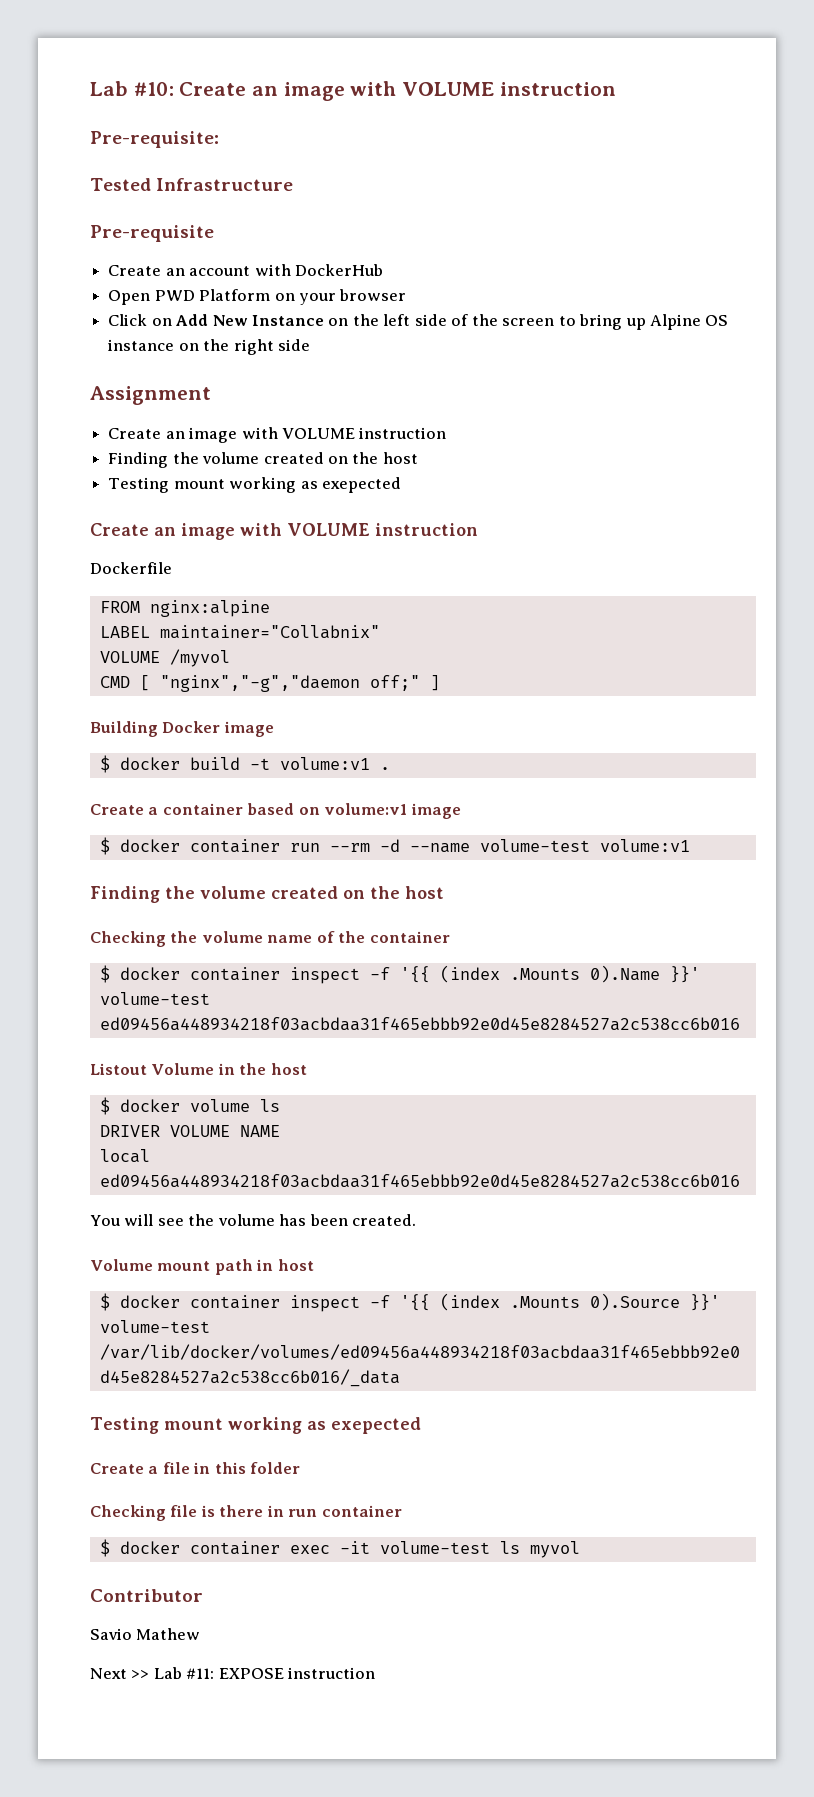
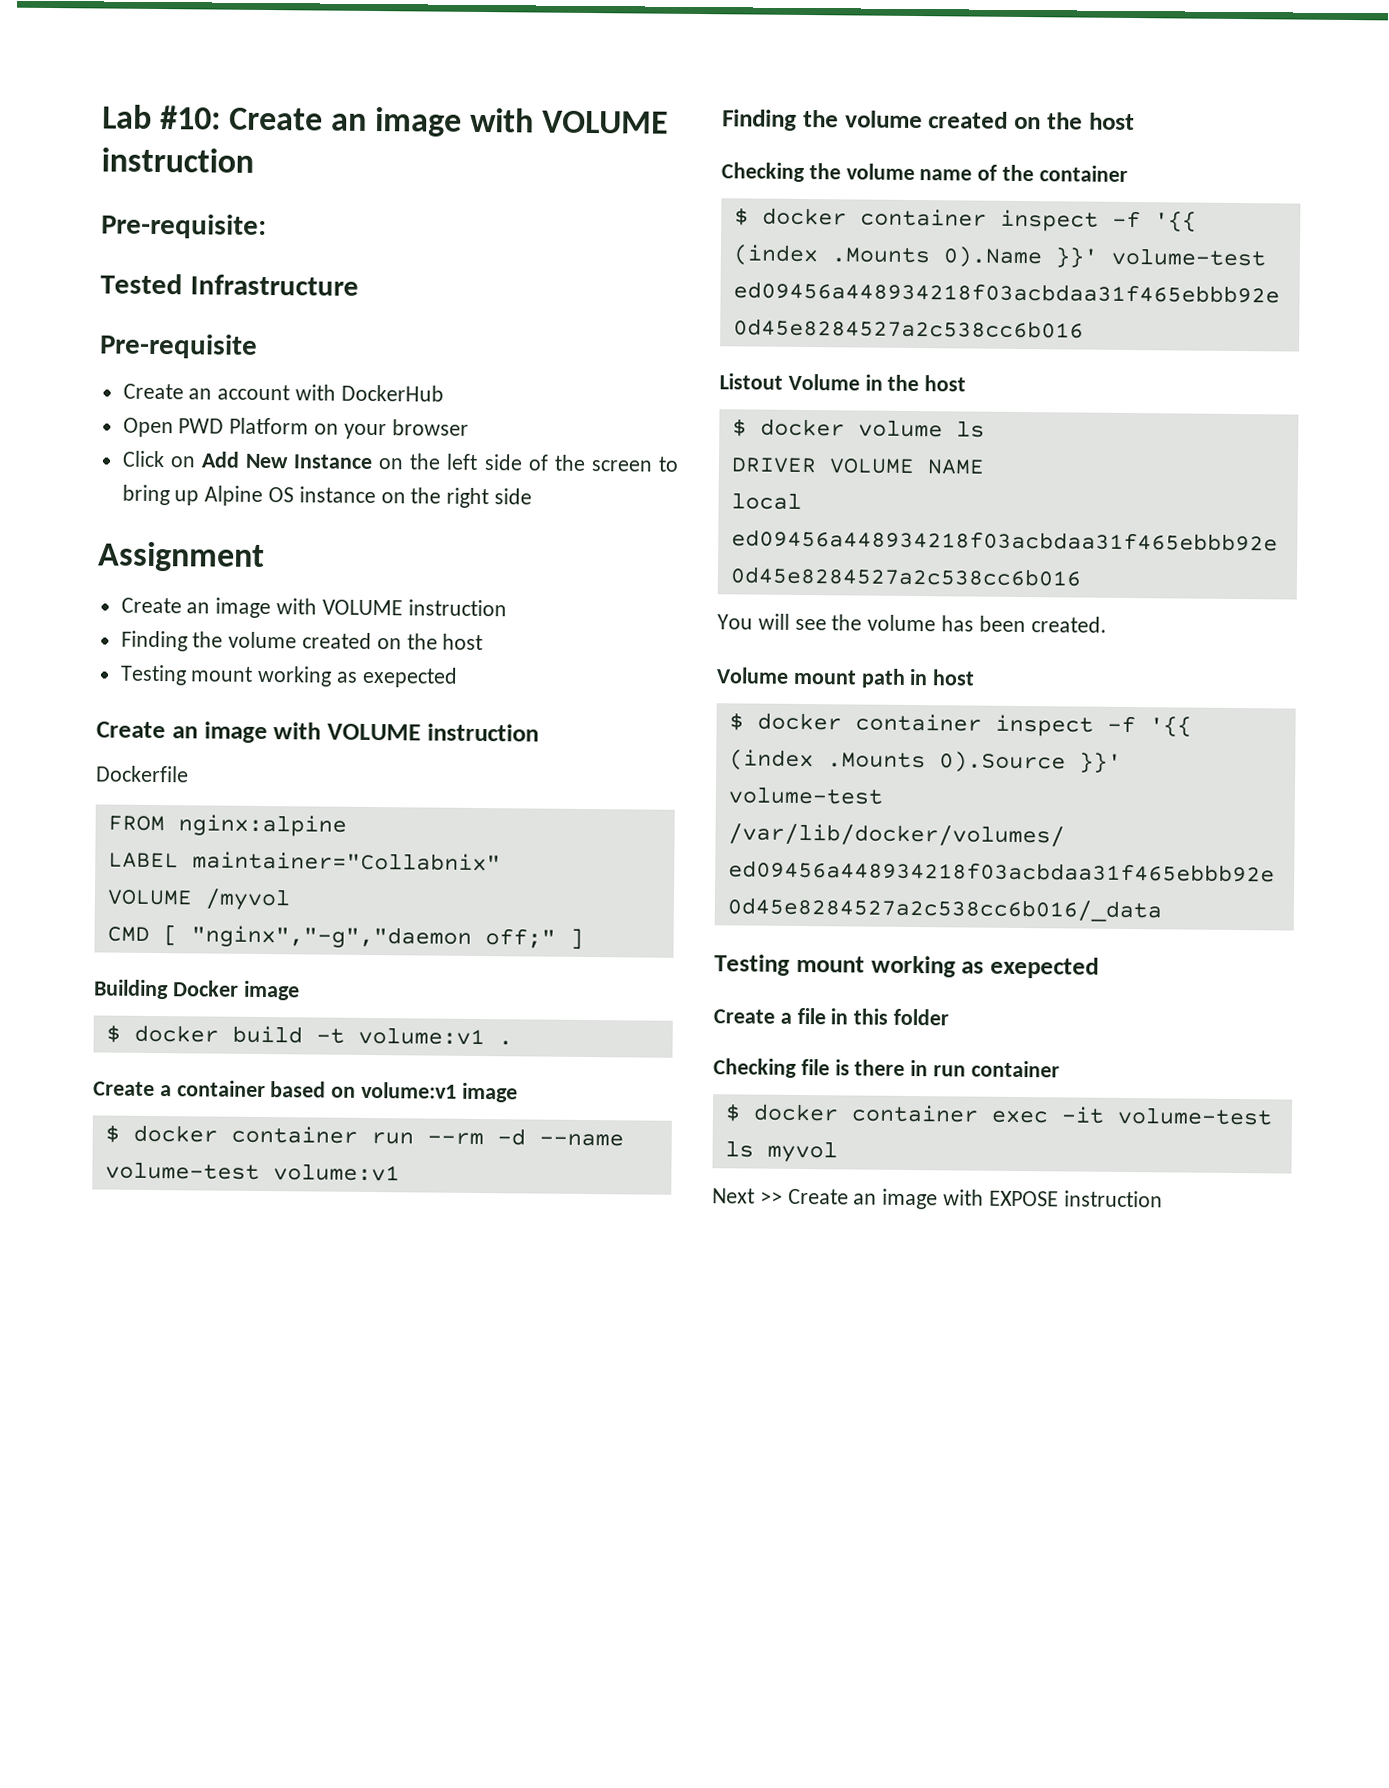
[90,1589,203,1602] [90,1628,201,1640] // Contributor // Savio Mathew -> (838, 1151) none
[153,1667,215,1679] Lab #11: -> [787,1188,985,1210] Create an image with

